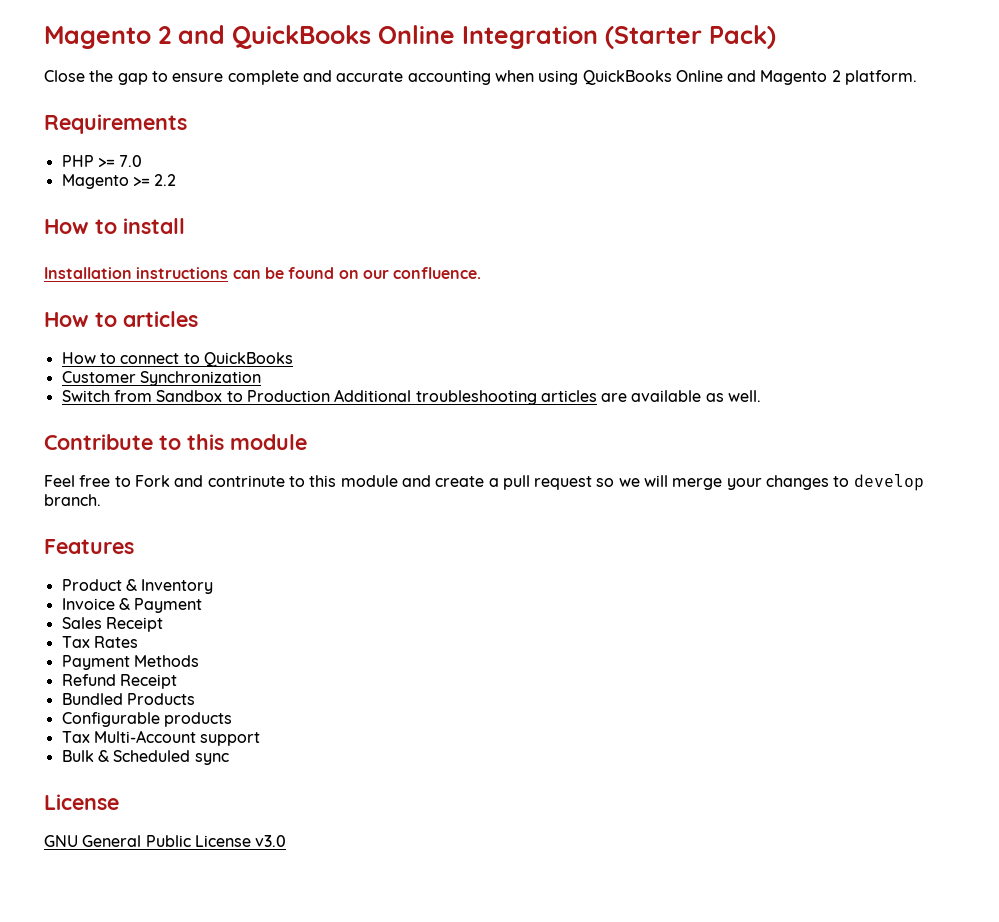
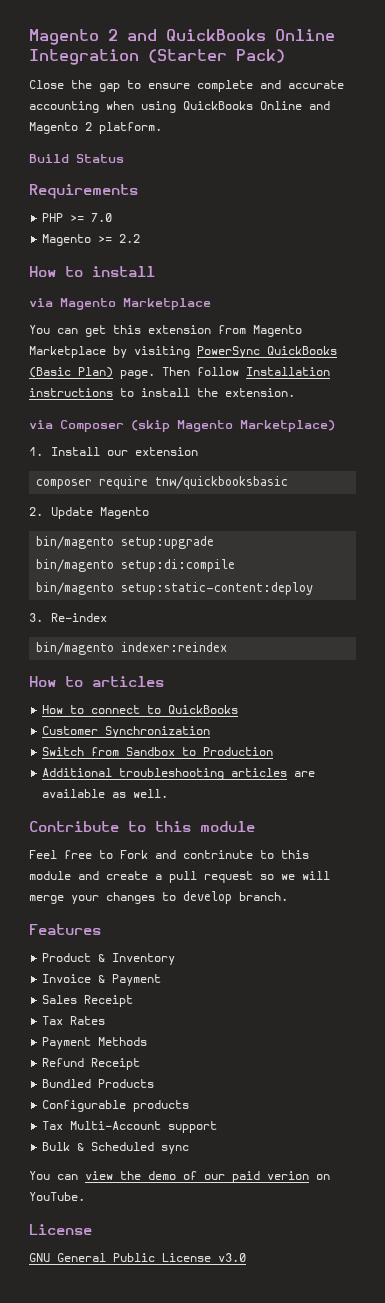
(918, 77) none -> [29,154,124,163] // Build Status
[44,267,482,279] Installation instructions can be found on our confluence. -> [29,298,211,310] [29,325,302,337] [29,346,337,358] [29,367,330,379] [29,388,295,397] [29,420,335,432] [29,447,199,456] [36,476,289,489] [29,507,150,519] [36,536,215,549] [36,559,236,572] [36,582,314,595] [29,613,108,622] [36,642,228,655] via Magento Marketplace // You can get this extension from Magento Marketplace by visiting PowerSync QuickBooks (Basic Plan) page. Then follow Installation instructions to install the extension. // via Composer (skip Magento Marketplace) // 1. Install our extension // composer require tnw/quickbooksbasic // 2. Update Magento // bin/magento setup:upgrade // bin/magento setup:di:compile // bin/magento setup:static-content:deploy // 3. Re-index // bin/magento indexer:reindex
(330, 396) none -> (274, 751) //
(229, 759) none -> [29,1171,330,1183] [29,1192,85,1201] // You can view the demo of our paid verion on YouTube.

